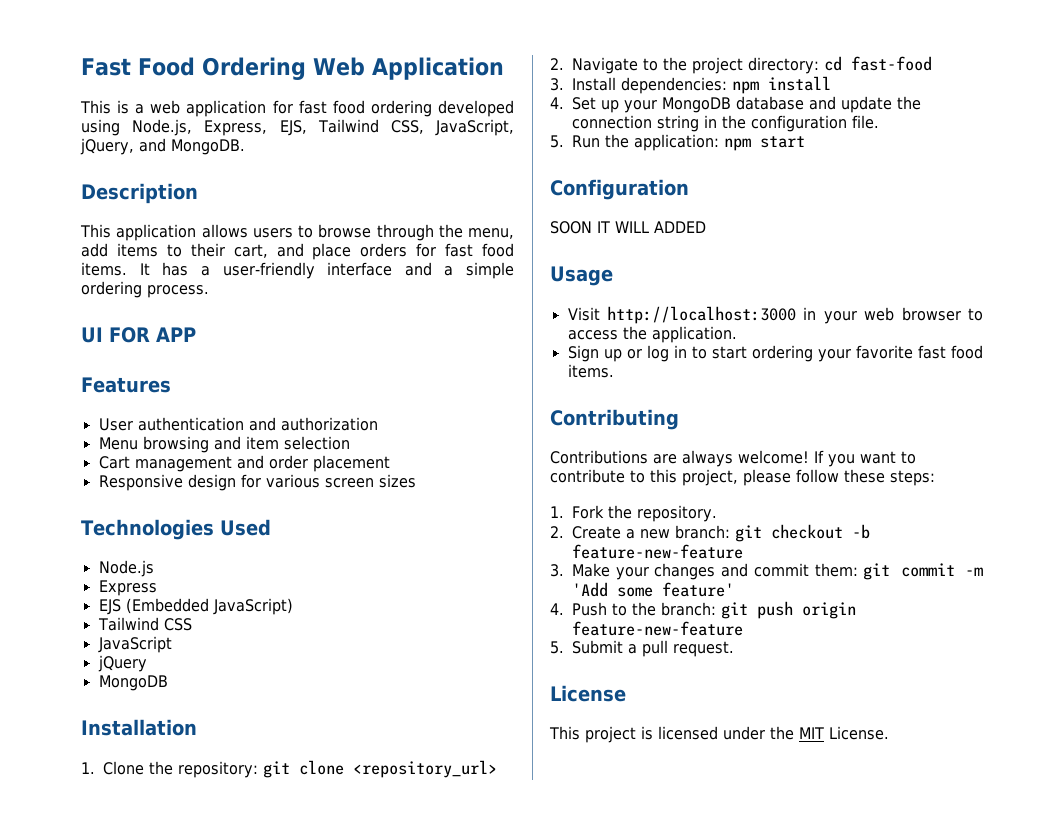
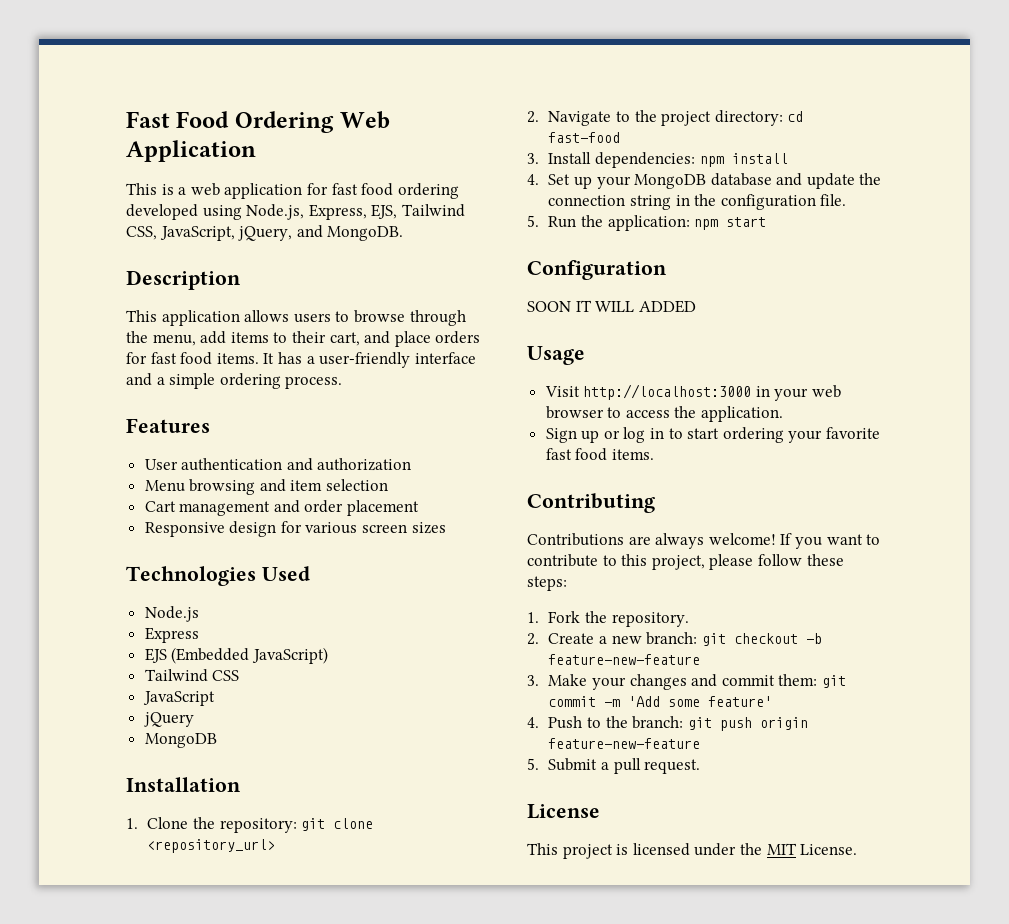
[81,327,196,343] // UI FOR APP -> (343, 382) none

